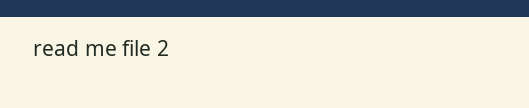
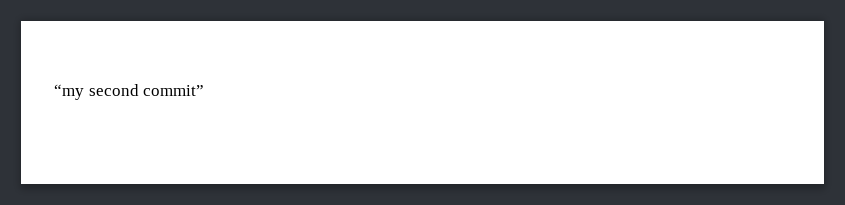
[33,40,170,56] read me file 2 -> [54,84,205,100] “my second commit”

